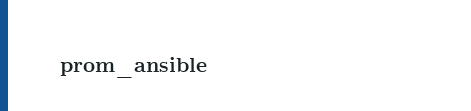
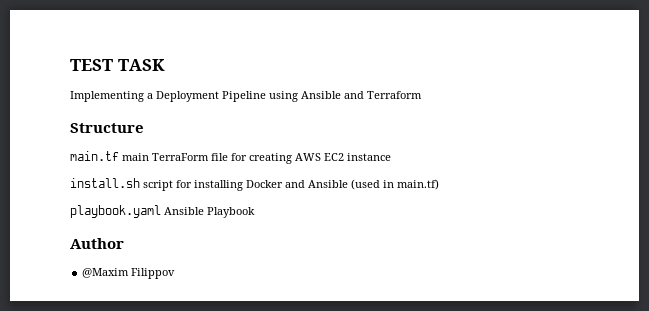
[60,57,207,78] prom_ansible -> [70,59,165,71] [70,91,422,102] [70,123,144,133] [70,151,391,164] [70,178,439,191] [70,205,255,218] [70,238,124,249] [82,268,176,279] TEST TASK // Implementing a Deployment Pipeline using Ansible and Terraform // Structure // main.tf main TerraForm file for creating AWS EC2 instance // install.sh script for installing Docker and Ansible (used in main.tf) // playbook.yaml Ansible Playbook // Author // @Maxim Filippov

